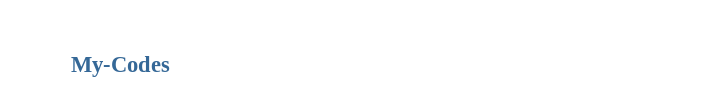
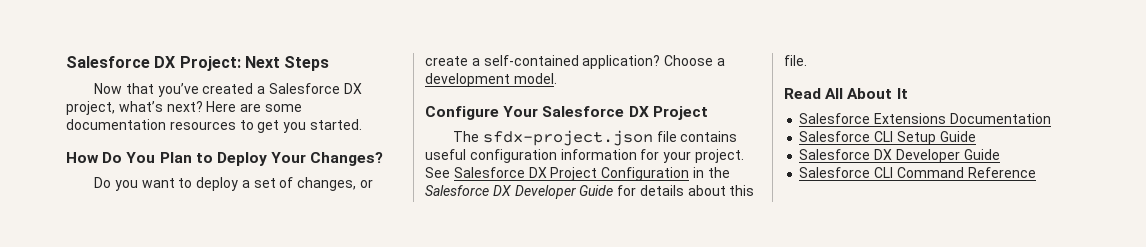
[71,56,170,77] My-Codes -> [66,56,330,71] [94,83,362,97] [66,101,302,115] [66,119,362,133] [66,152,384,166] [94,177,374,191] [425,55,725,69] [425,73,557,87] [425,106,708,120] [453,130,738,146] [425,149,744,163] [425,167,730,181] [425,185,755,199] [784,55,807,66] [784,88,908,99] [799,113,1051,124] [799,131,976,145] [799,149,1000,163] [799,167,1036,178] Salesforce DX Project: Next Steps // Now that you’ve created a Salesforce DX project, what’s next? Here are some documentation resources to get you started. // How Do You Plan to Deploy Your Changes? // Do you want to deploy a set of changes, or create a self-contained application? Choose a development model. // Configure Your Salesforce DX Project // The sfdx-project.json file contains useful configuration information for your project. See Salesforce DX Project Configuration in the Salesforce DX Developer Guide for details about this file. // Read All About It // Salesforce Extensions Documentation // Salesforce CLI Setup Guide // Salesforce DX Developer Guide // Salesforce CLI Command Reference

